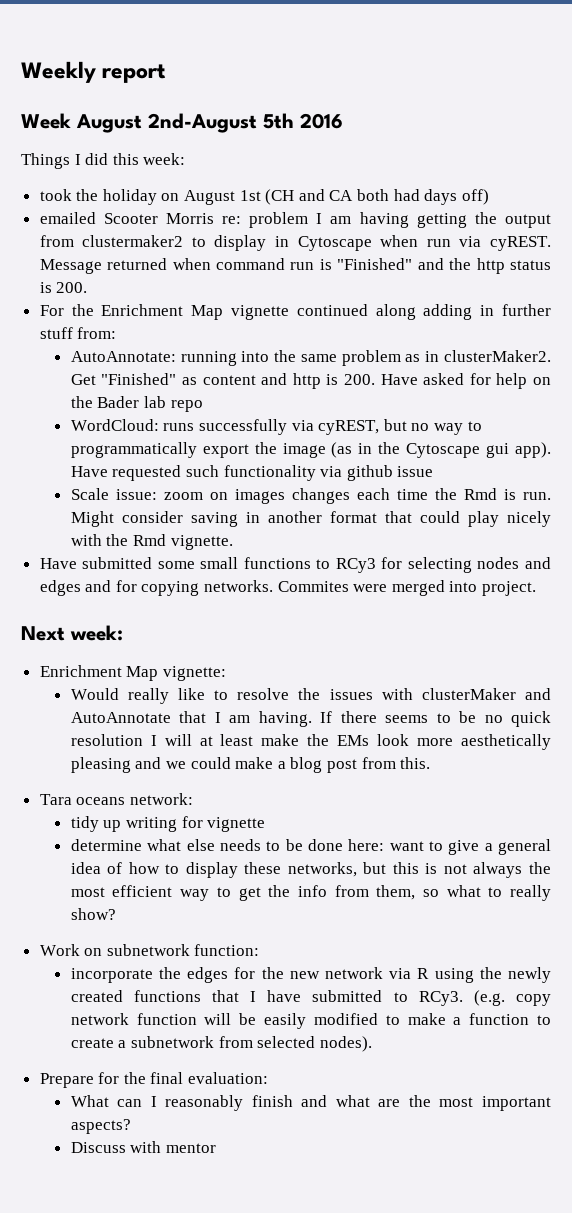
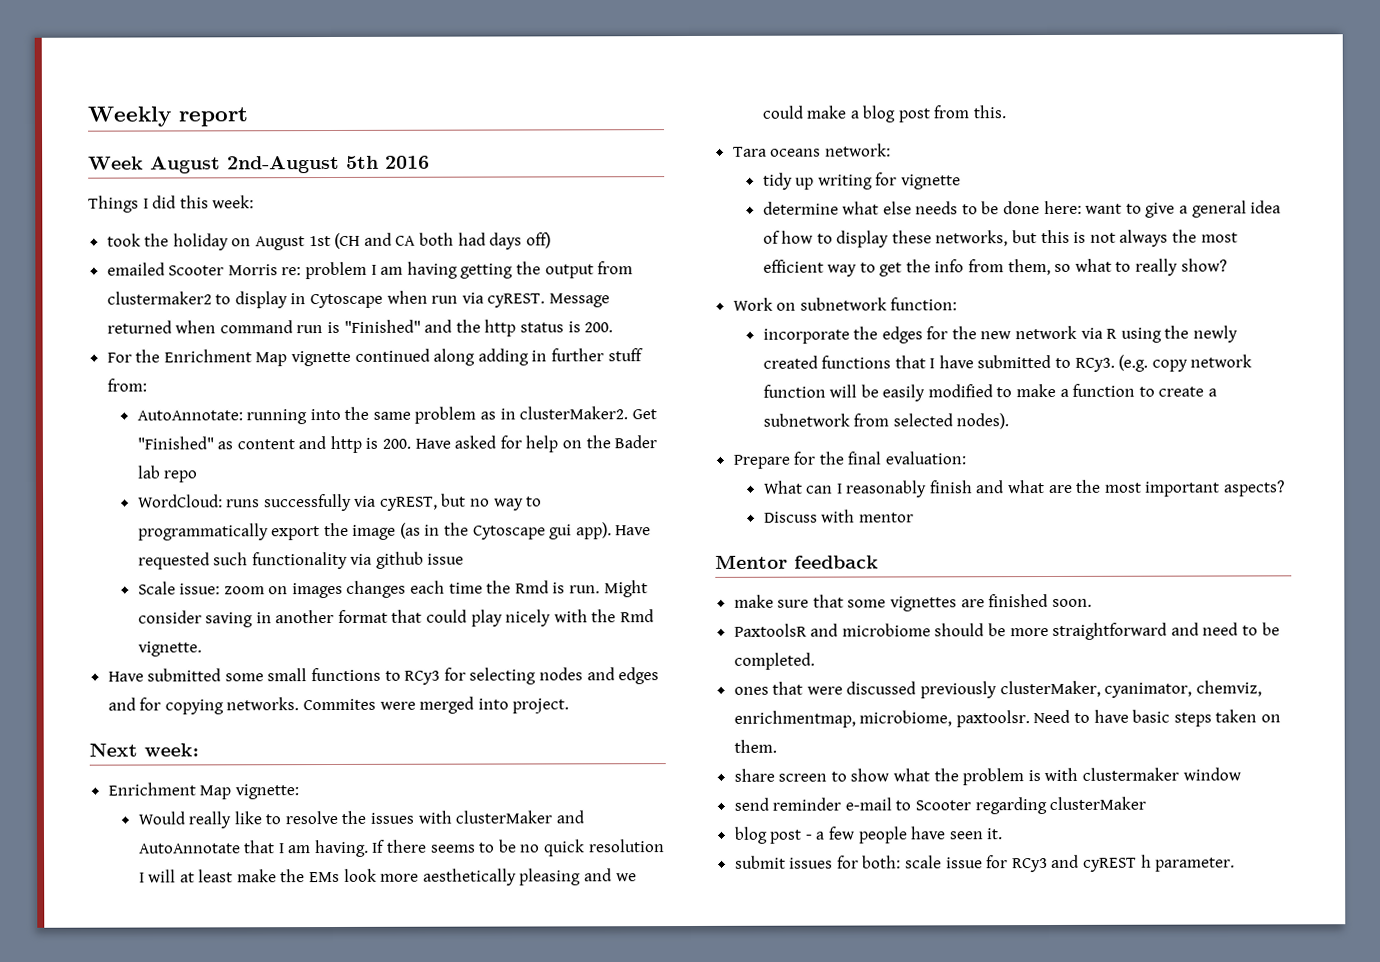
(216, 1148) none -> [715,554,879,569] [733,593,1092,612] [733,622,1280,640] [733,652,815,670] [733,680,1262,699] [733,709,1282,728] [733,739,777,753] [733,767,1241,786] [733,796,1147,815] [733,826,1004,844] [734,854,1236,873] // Mentor feedback // make sure that some vignettes are finished soon. // PaxtoolsR and microbiome should be more straightforward and need to be completed. // ones that were discussed previously clusterMaker, cyanimator, chemviz, enrichmentmap, microbiome, paxtoolsr. Need to have basic steps taken on them. // share screen to show what the problem is with clustermaker window // send reminder e-mail to Scooter regarding clusterMaker // blog post - a few people have seen it. // submit issues for both: scale issue for RCy3 and cyREST h parameter.

